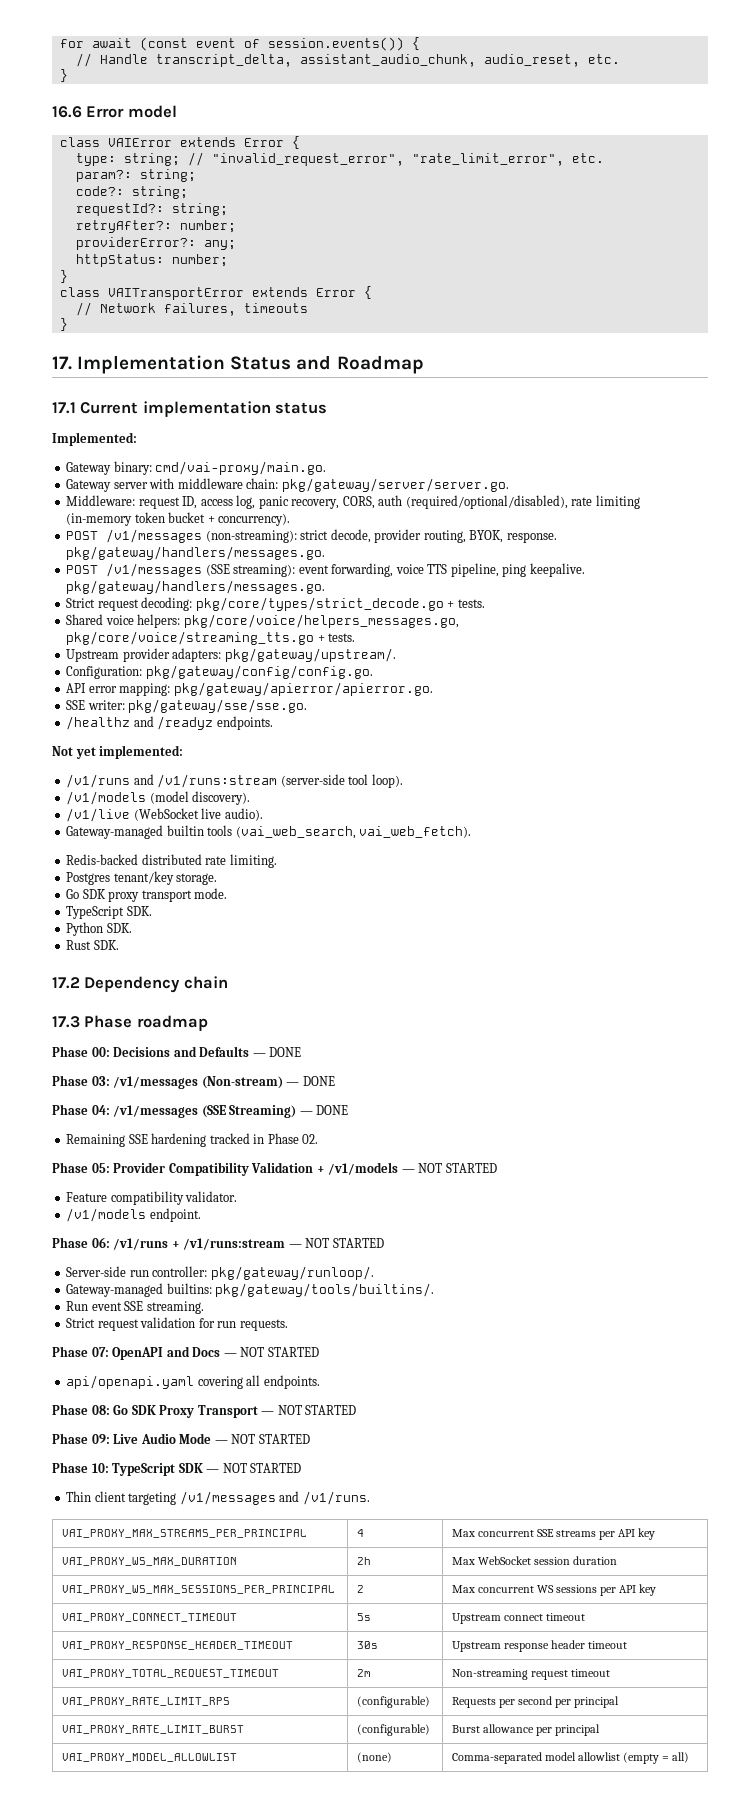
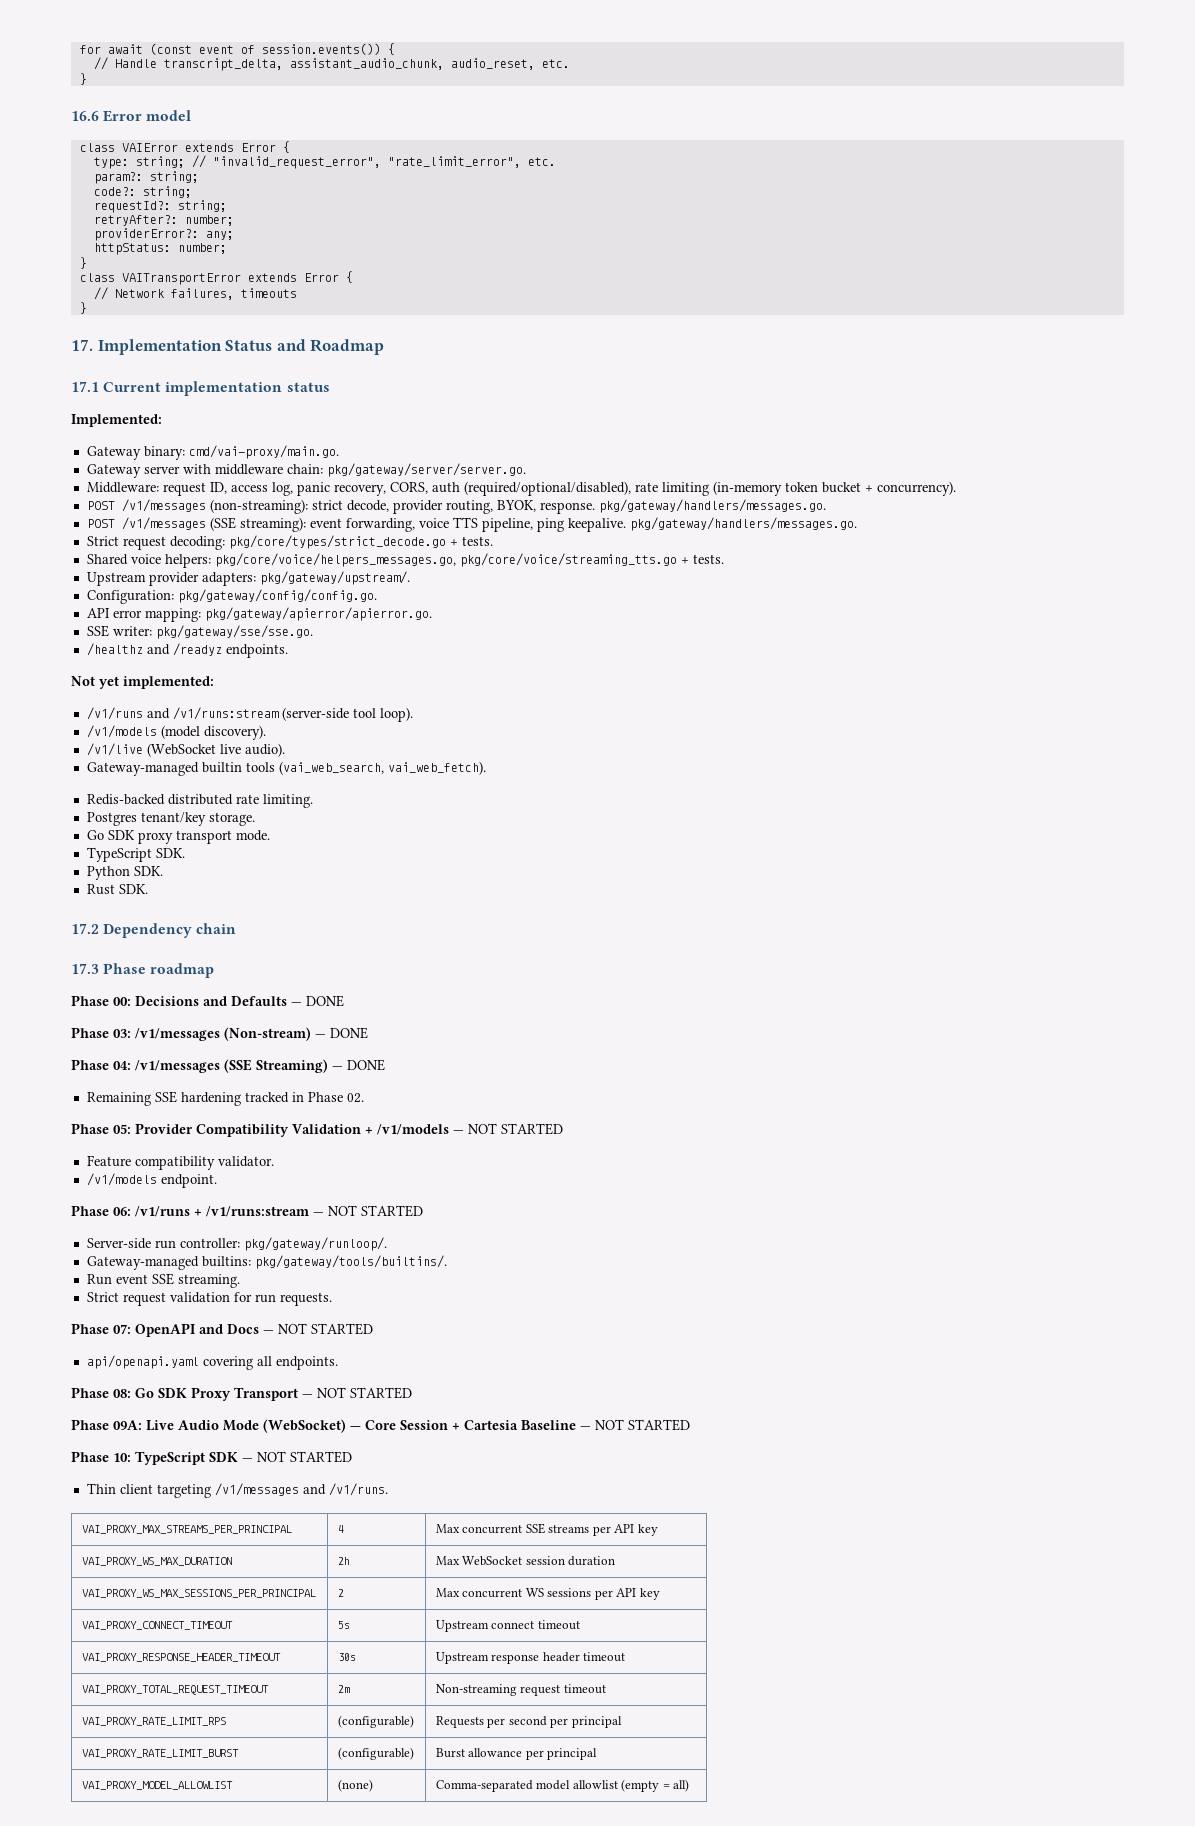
[91,1434,110,1444] 09: -> [113,1420,142,1430] 09A:
(212, 1438) none -> [263,1419,576,1433] (WebSocket) — Core Session + Cartesia Baseline

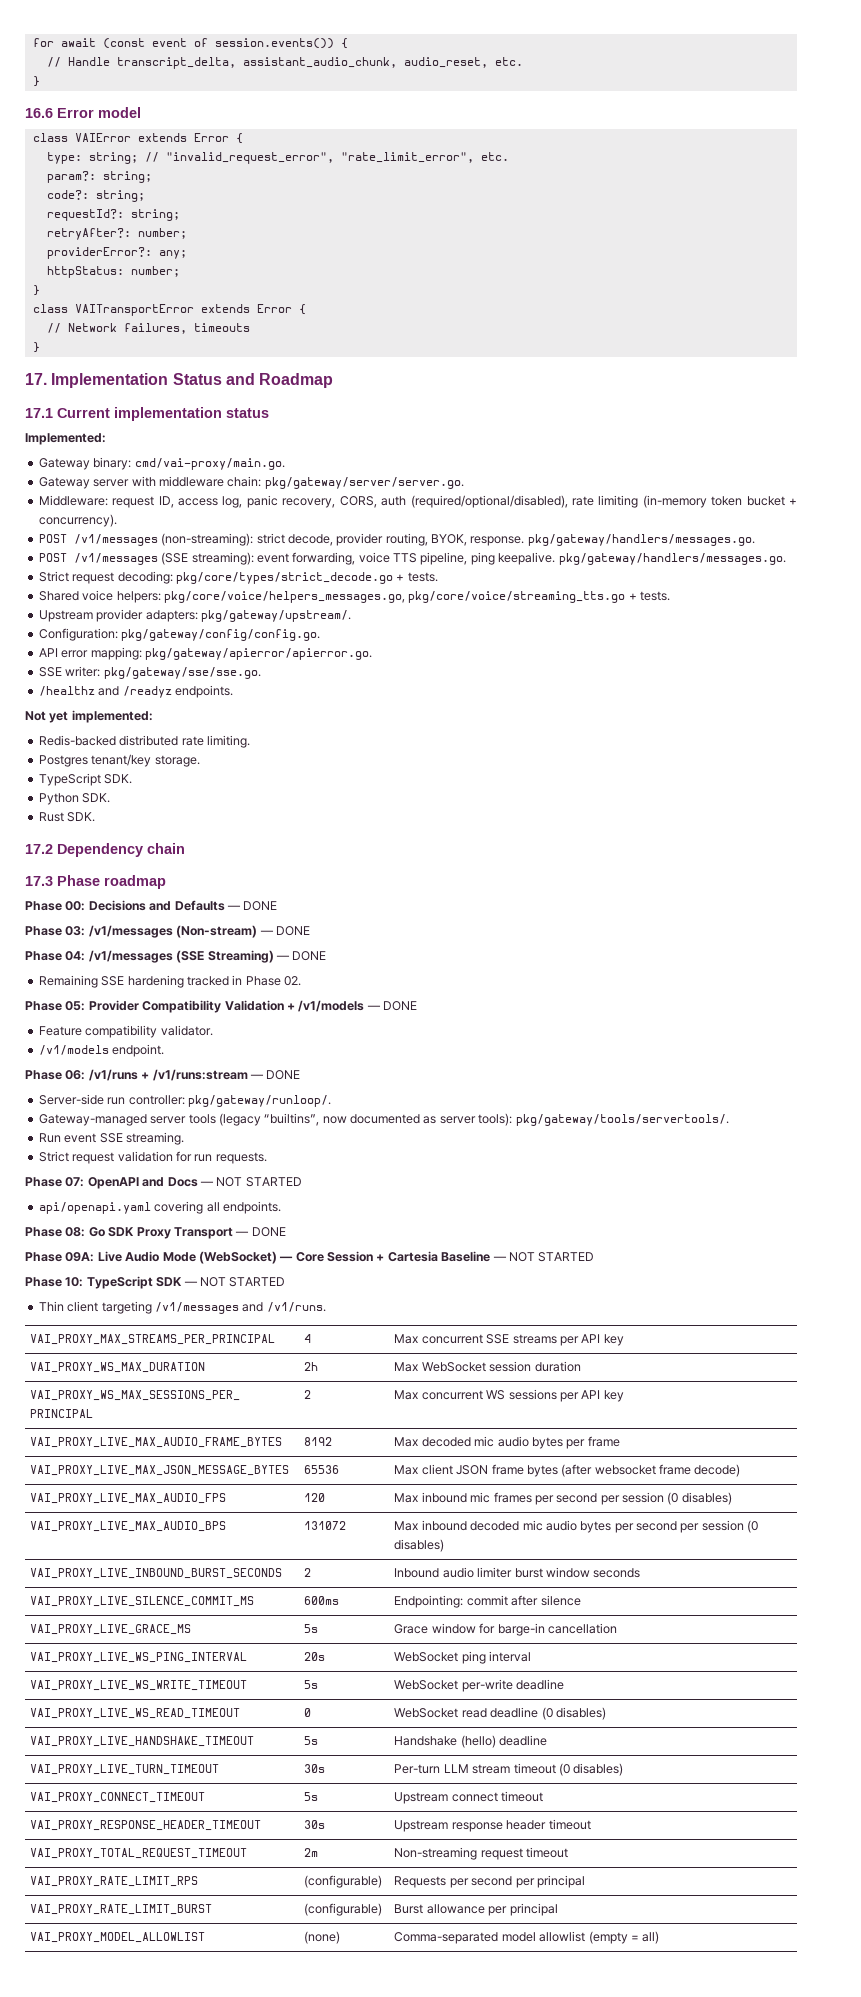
[86,707,413,722] [86,725,266,740] [86,743,285,757] [86,761,486,776] // /v1/runs and /v1/runs:stream (server-side tool loop). // /v1/models (model discovery). // /v1/live (WebSocket live audio). // Gateway-managed builtin tools (vai_web_search, vai_web_fetch). -> (153, 716) none
[86,830,270,844] // Go SDK proxy transport mode. -> (200, 761) none
[468,1123,563,1135] NOT STARTED -> [383,1001,417,1011] DONE
[328,1205,423,1217] NOT STARTED -> [266,1070,301,1080] DONE
[201,1255,447,1269] builtins: pkg/gateway/tools/builtins/. -> [150,1113,729,1126] server tools (legacy “builtins”, now documented as server tools): pkg/gateway/tools/servertools/.
[317,1387,412,1399] NOT STARTED -> [251,1227,286,1237] DONE
(660, 1594) none -> [30,1437,283,1448] [304,1437,333,1446] [394,1436,620,1449] [30,1465,290,1476] [304,1465,340,1474] [394,1464,741,1477] [30,1493,227,1504] [304,1493,326,1502] [394,1492,732,1505] [30,1521,227,1532] [304,1521,347,1530] [394,1520,759,1533] [394,1539,445,1552] [30,1568,283,1579] [304,1568,312,1577] [394,1567,641,1578] [30,1596,255,1607] [304,1596,340,1605] [394,1595,581,1608] [30,1624,192,1635] [304,1624,319,1633] [394,1623,617,1636] [30,1652,248,1663] [304,1652,326,1661] [394,1651,532,1664] [30,1680,248,1691] [304,1680,319,1689] [394,1679,565,1692] [30,1708,241,1719] [304,1708,312,1717] [394,1707,606,1720] [30,1736,255,1747] [304,1736,319,1745] [394,1735,548,1748] [30,1764,220,1775] [304,1764,326,1773] [394,1763,624,1776] // VAI_PROXY_LIVE_MAX_AUDIO_FRAME_BYTES | 8192 | Max decoded mic audio bytes per frame // VAI_PROXY_LIVE_MAX_JSON_MESSAGE_BYTES | 65536 | Max client JSON frame bytes (after websocket frame decode) // VAI_PROXY_LIVE_MAX_AUDIO_FPS | 120 | Max inbound mic frames per second per session (0 disables) // VAI_PROXY_LIVE_MAX_AUDIO_BPS | 131072 | Max inbound decoded mic audio bytes per second per session (0 disables) // VAI_PROXY_LIVE_INBOUND_BURST_SECONDS | 2 | Inbound audio limiter burst window seconds // VAI_PROXY_LIVE_SILENCE_COMMIT_MS | 600ms | Endpointing: commit after silence // VAI_PROXY_LIVE_GRACE_MS | 5s | Grace window for barge-in cancellation // VAI_PROXY_LIVE_WS_PING_INTERVAL | 20s | WebSocket ping interval // VAI_PROXY_LIVE_WS_WRITE_TIMEOUT | 5s | WebSocket per-write deadline // VAI_PROXY_LIVE_WS_READ_TIMEOUT | 0 | WebSocket read deadline (0 disables) // VAI_PROXY_LIVE_HANDSHAKE_TIMEOUT | 5s | Handshake (hello) deadline // VAI_PROXY_LIVE_TURN_TIMEOUT | 30s | Per-turn LLM stream timeout (0 disables)

